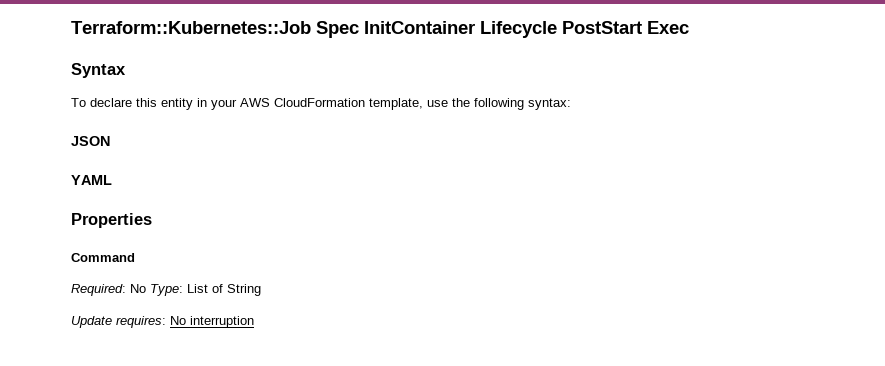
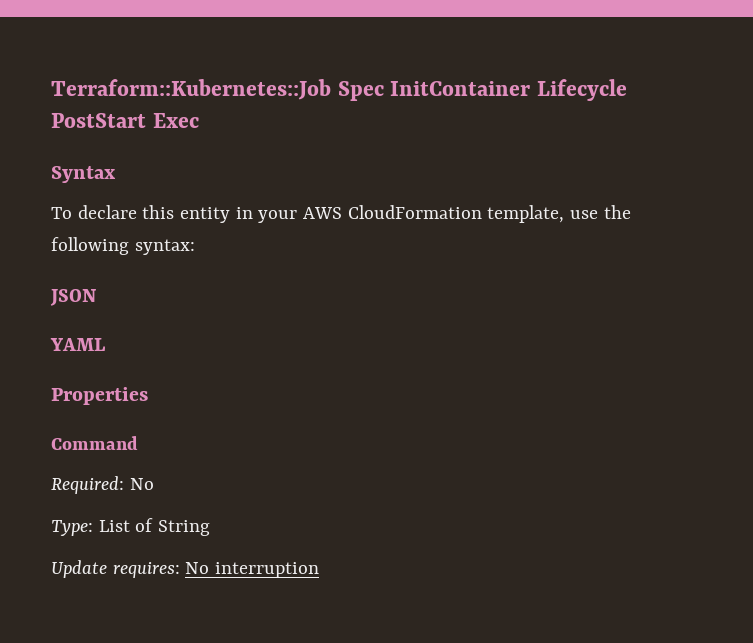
(146, 288) none -> (154, 484) //

